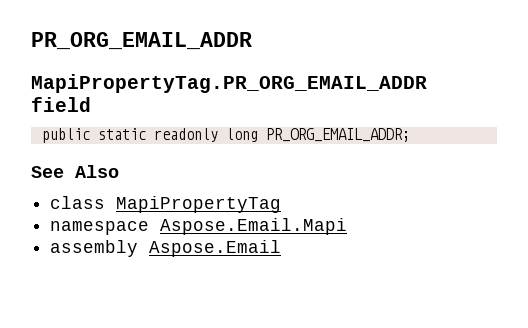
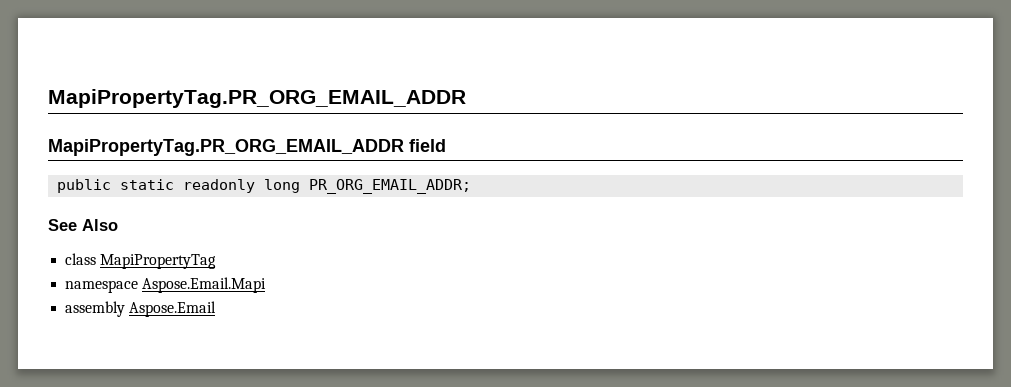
[31,32,252,50] PR_ORG_EMAIL_ADDR -> [48,89,466,108] MapiPropertyTag.PR_ORG_EMAIL_ADDR

